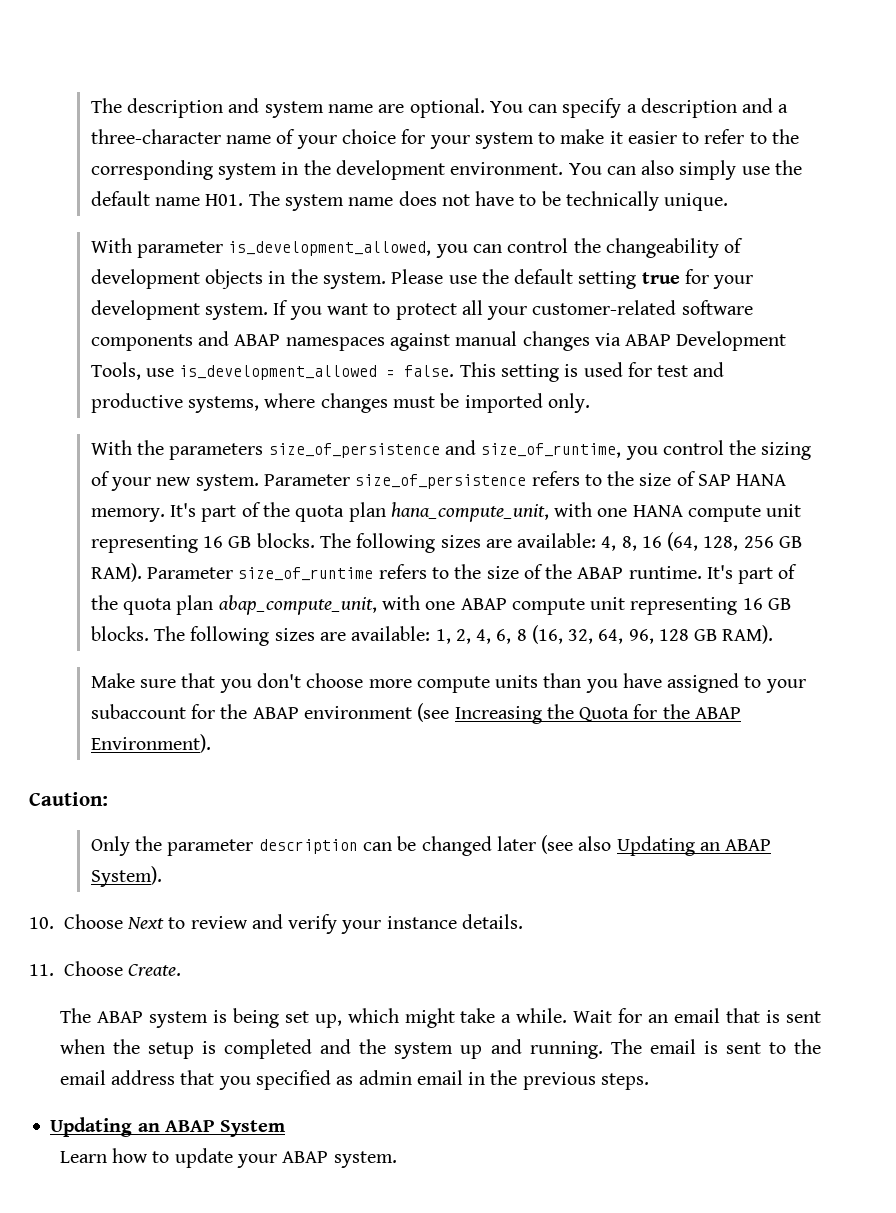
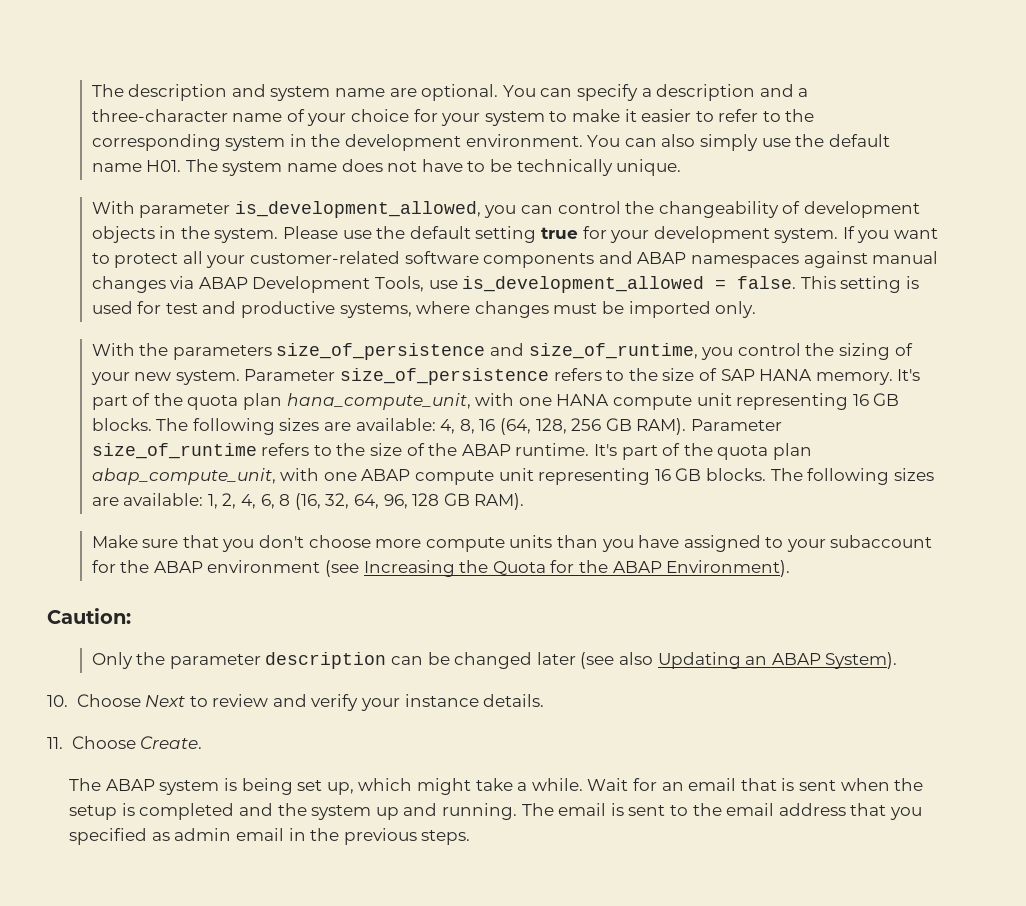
[50,1117,286,1137] [59,1148,397,1168] // Updating an ABAP System // Learn how to update your ABAP system. -> (471, 837) none

